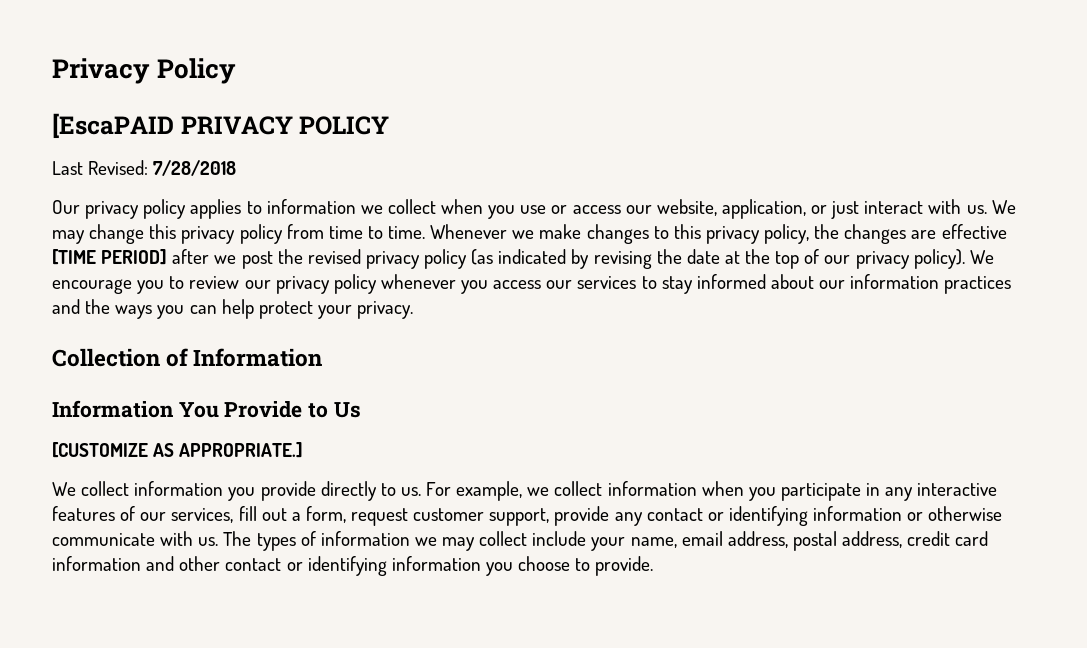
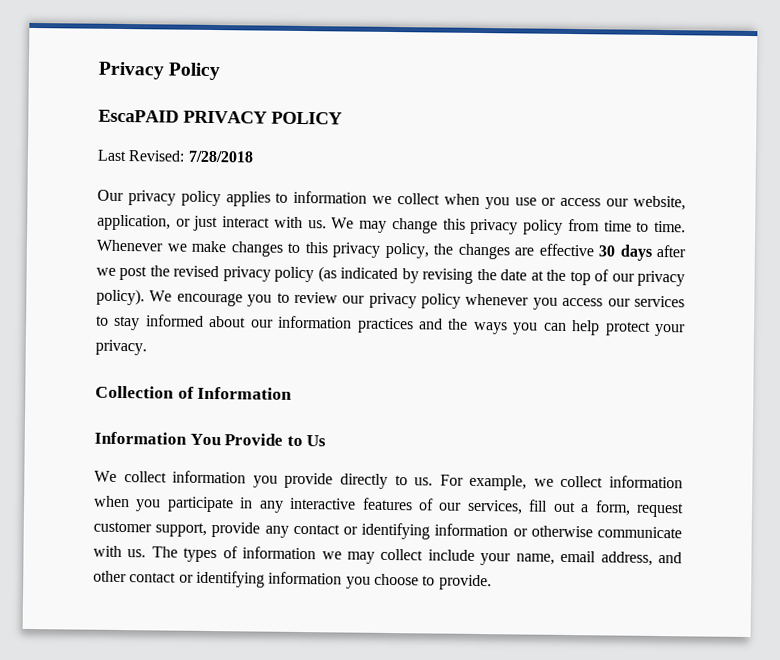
[52,113,174,139] [EscaPAID -> [98,109,179,123] EscaPAID
[52,249,168,265] [TIME PERIOD] -> [598,244,652,261] 30 days
[52,442,304,458] // [CUSTOMIZE AS APPROPRIATE.] -> (327, 441) none
[792,531,989,551] [52,556,141,571] postal address, credit card information -> (653, 558) none

